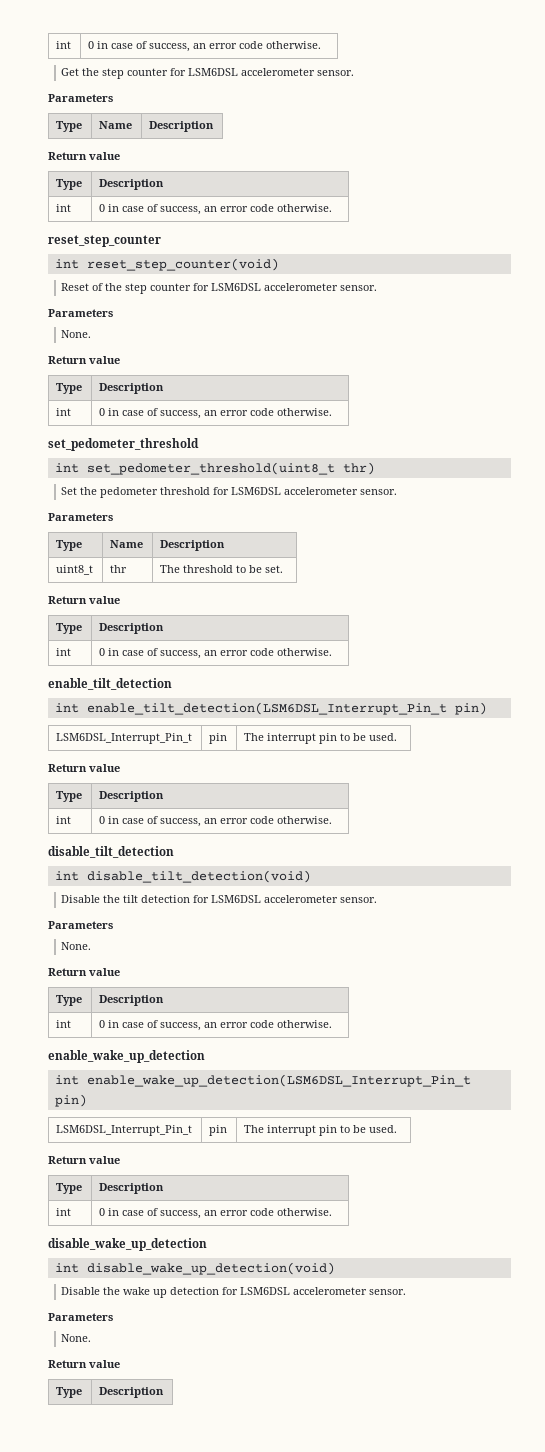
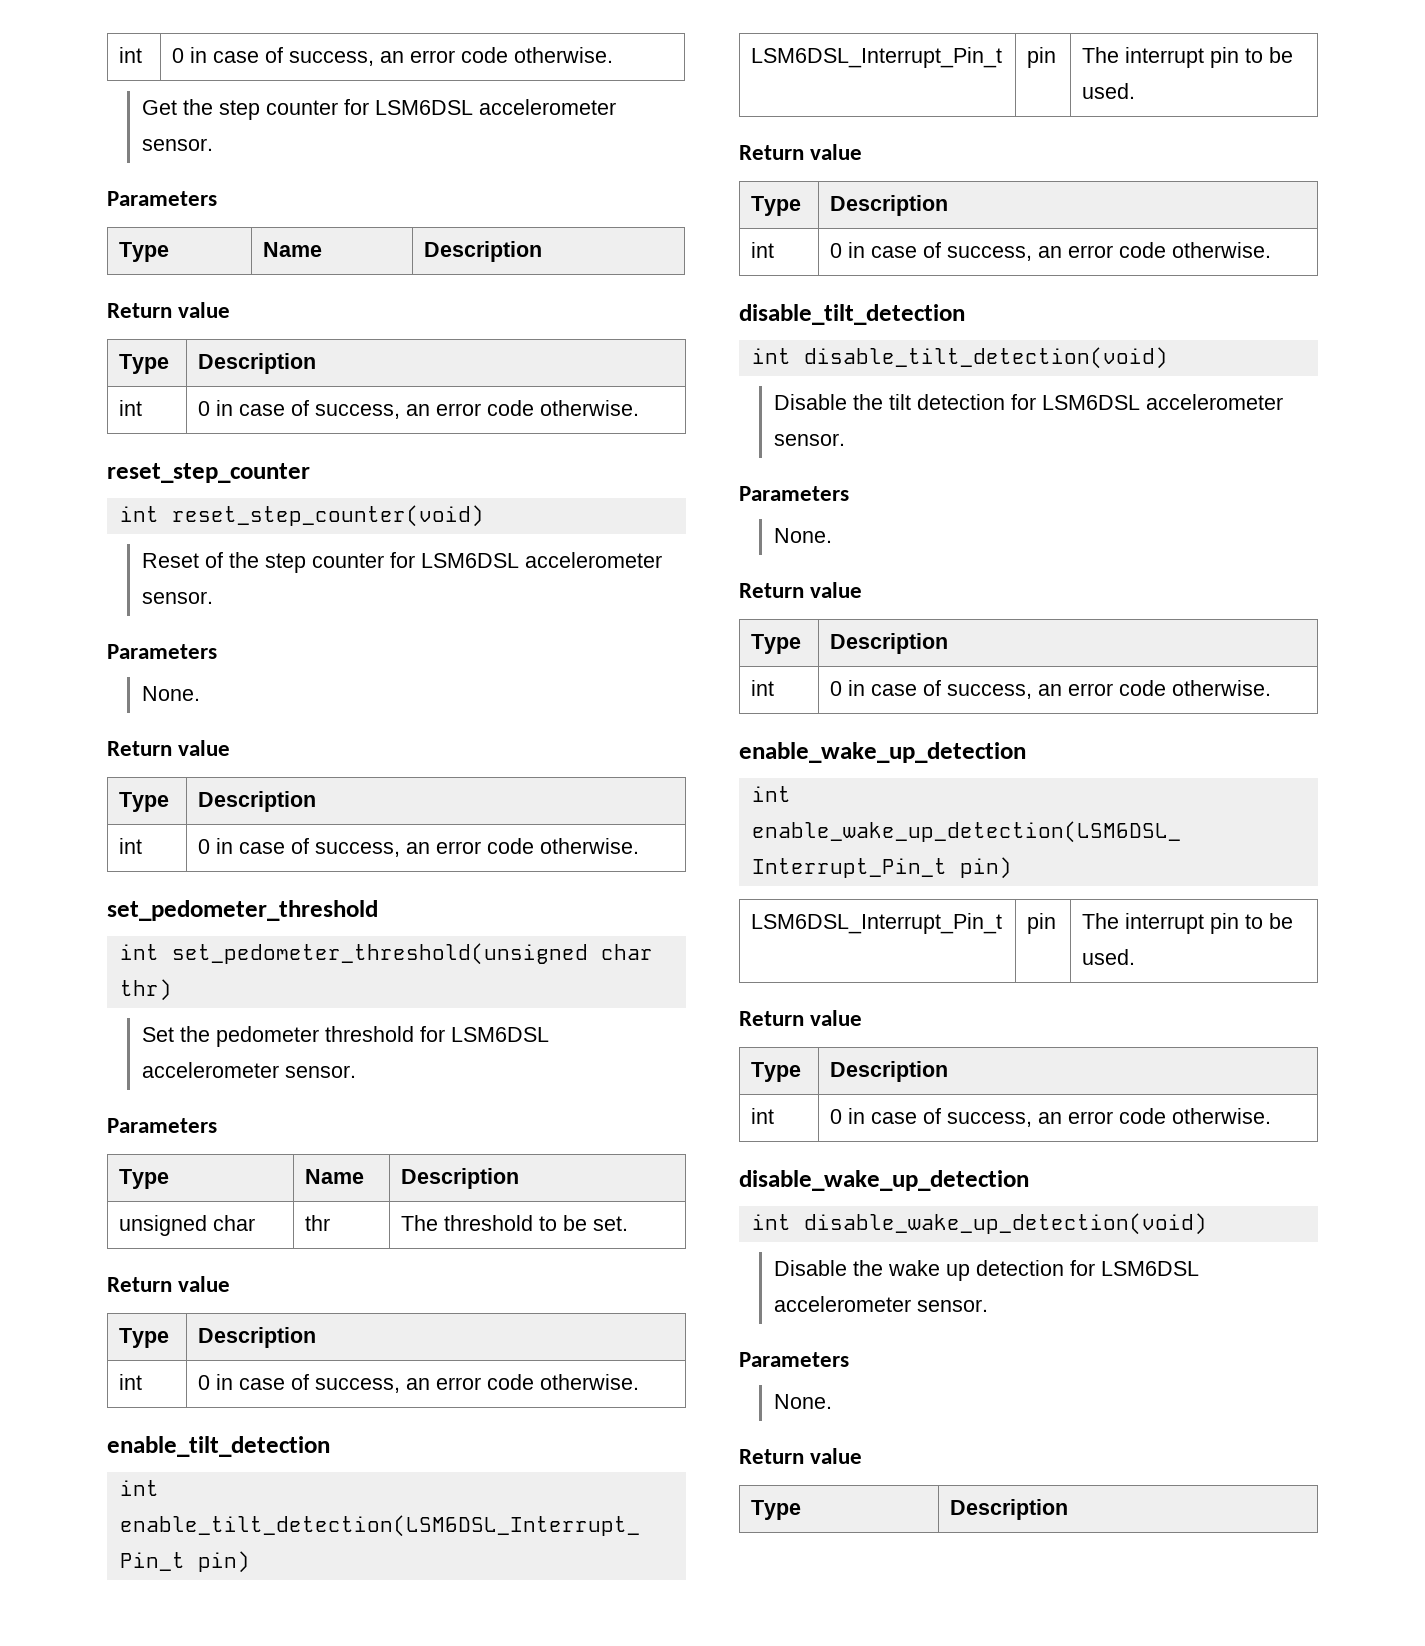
[86,462,335,475] set_pedometer_threshold(uint8_t -> [171,943,653,965] set_pedometer_threshold(unsigned char
[56,565,94,575] uint8_t -> [119,1215,256,1236] unsigned char

